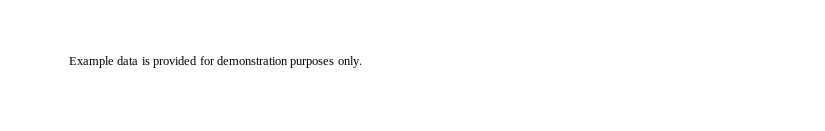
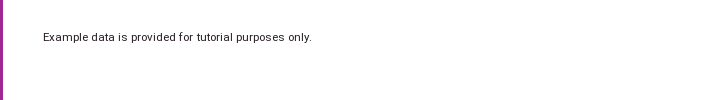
[216,56,288,65] demonstration -> [195,33,233,41] tutorial

